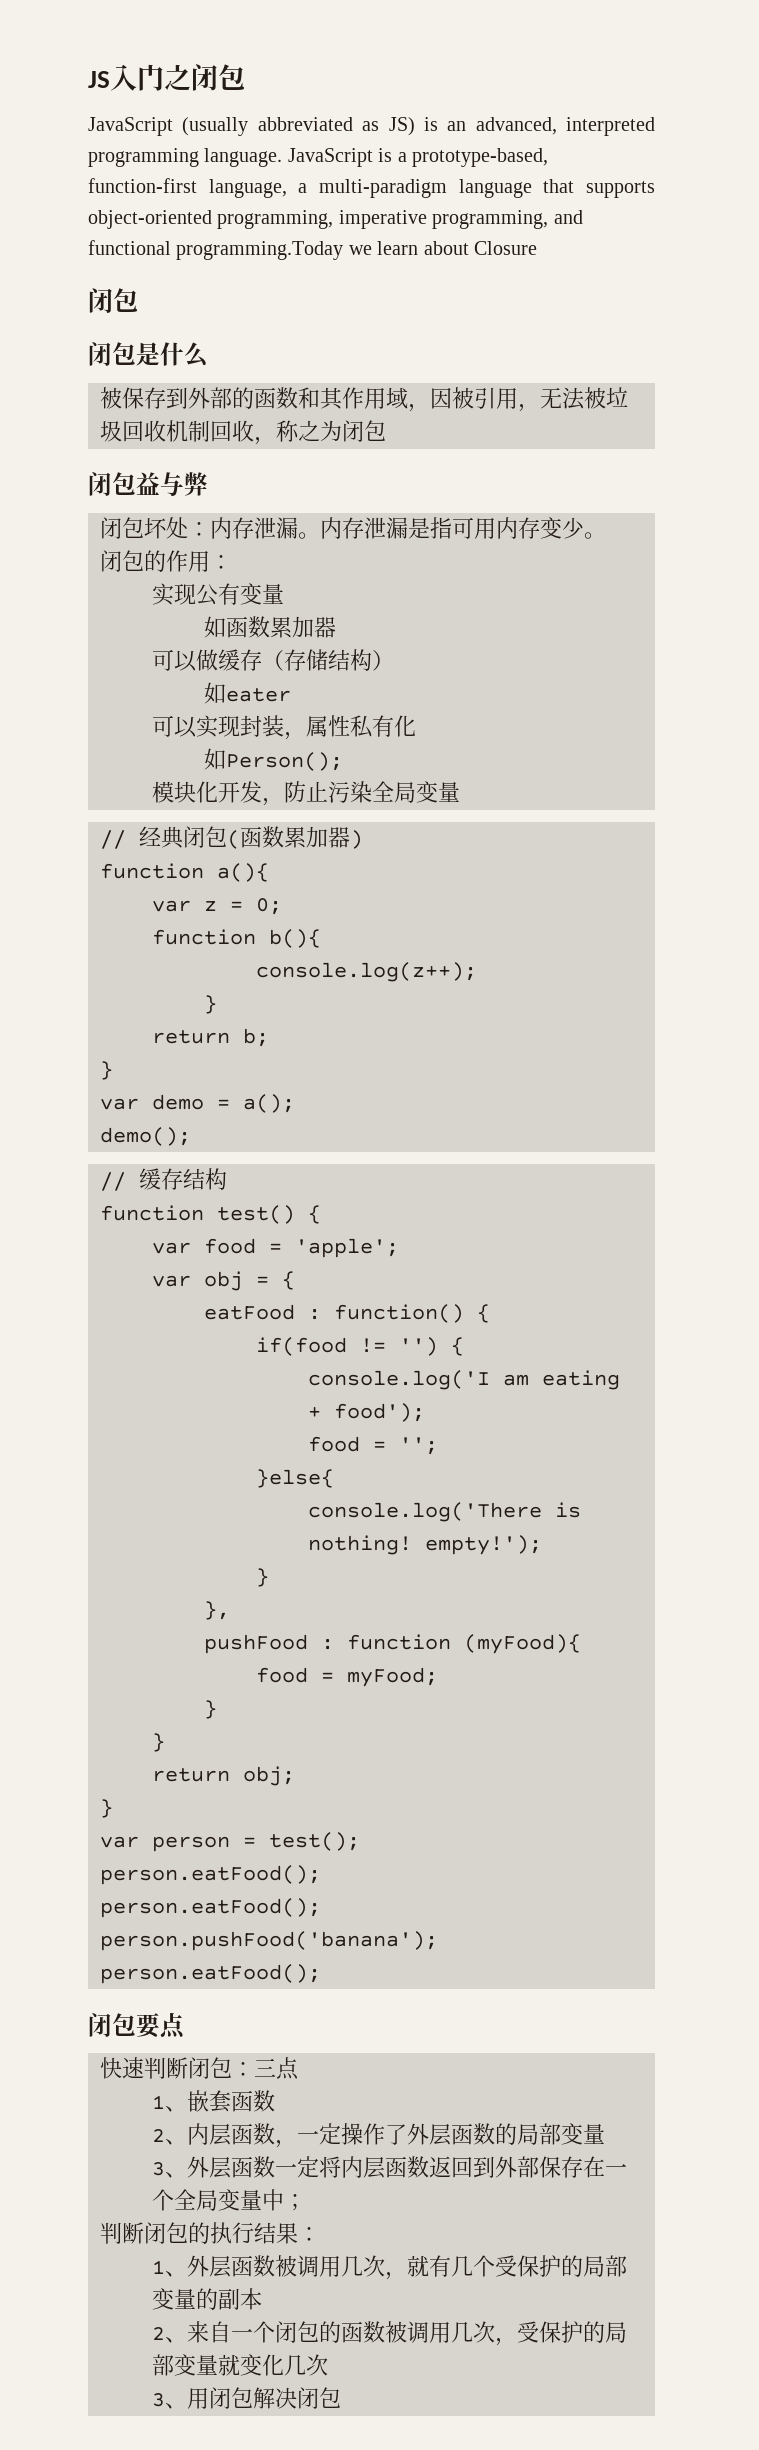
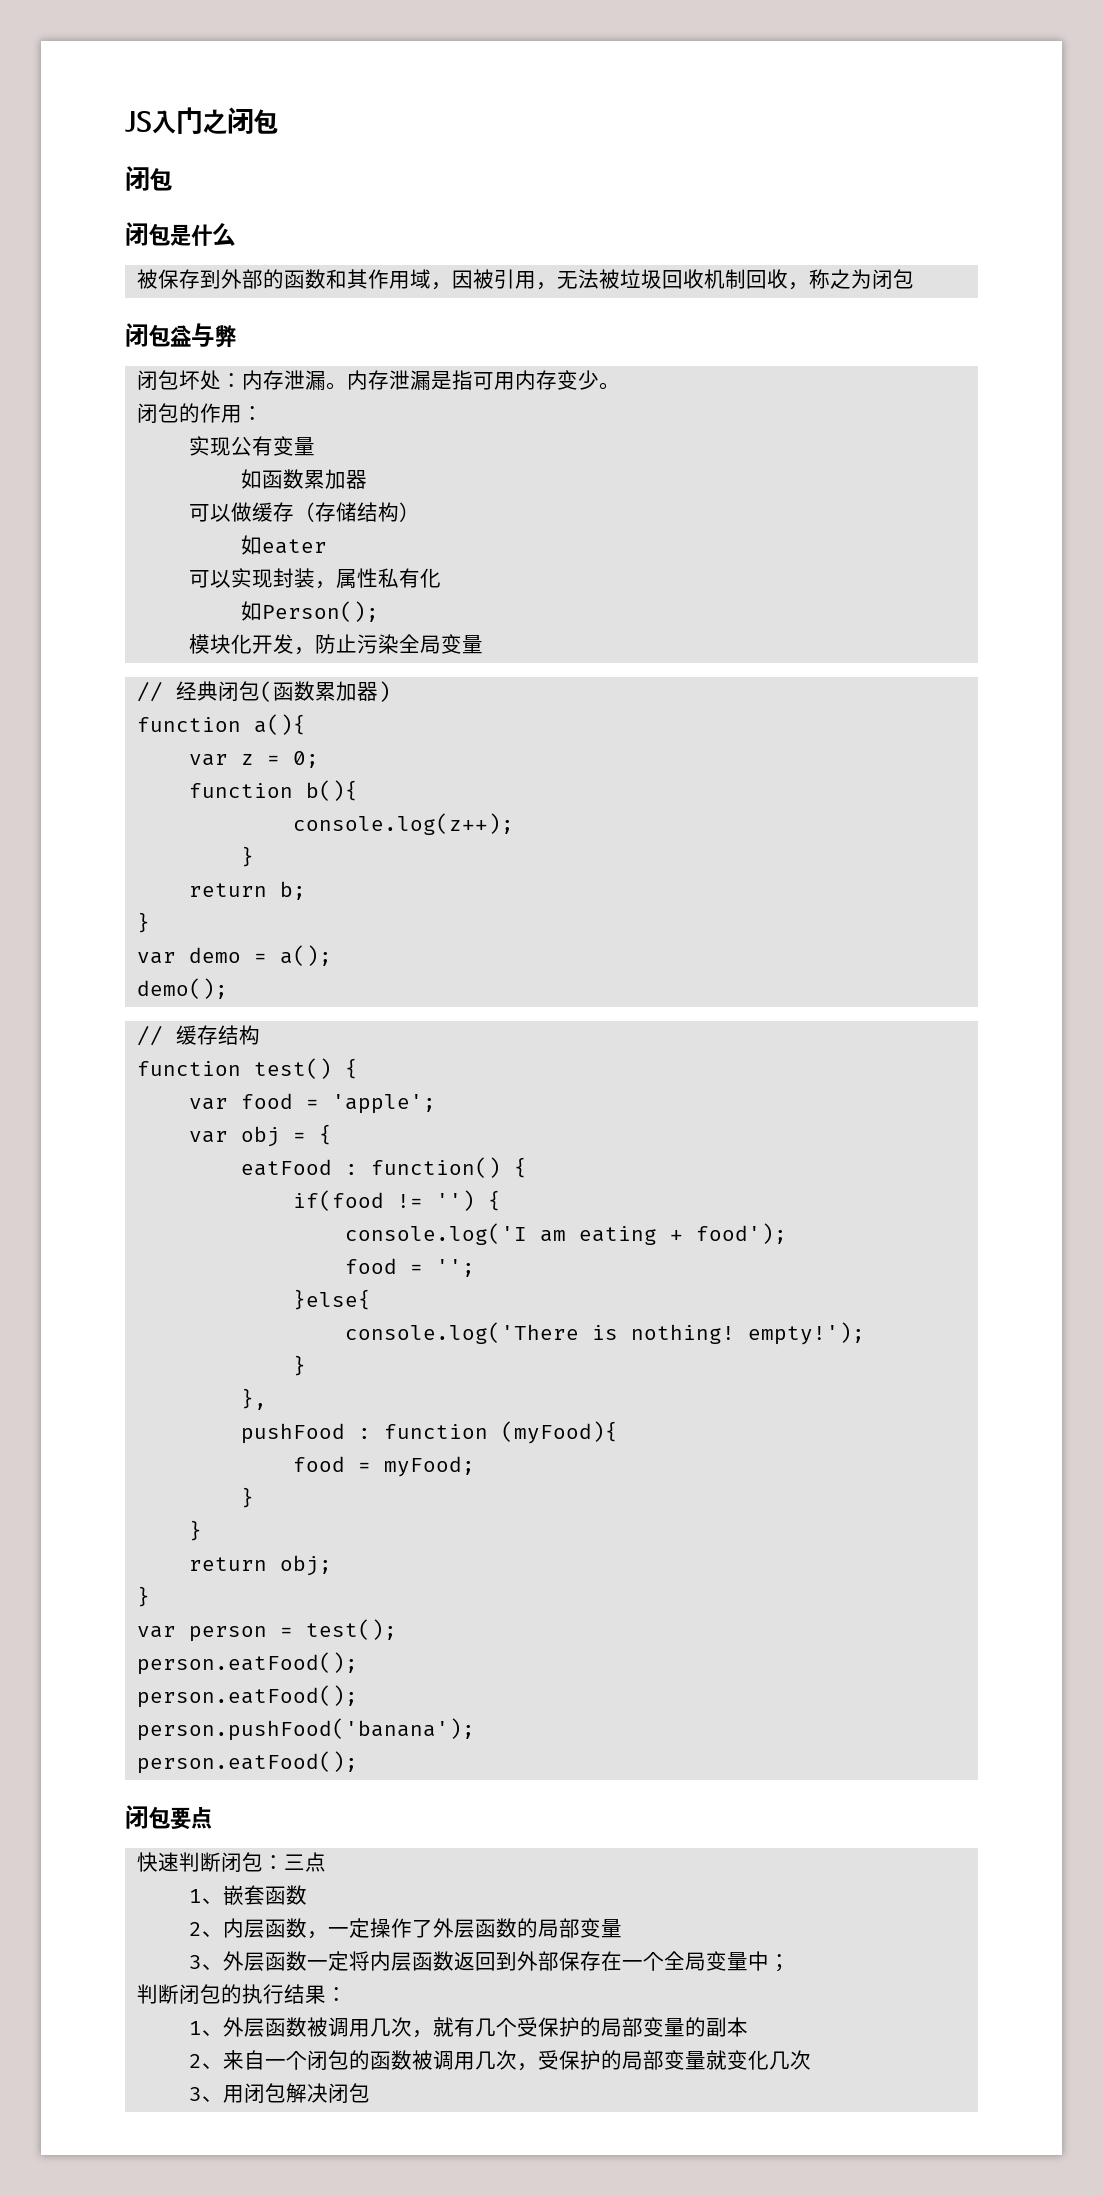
[88,117,655,136] [88,148,548,167] [88,178,656,198] [88,210,583,229] [88,240,537,260] // JavaScript (usually abbreviated as JS) is an advanced, interpreted programming language. JavaScript is a prototype-based, function-first language, a multi-paradigm language that supports object-oriented programming, imperative programming, and functional programming.Today we learn about Closure -> (278, 121) none

